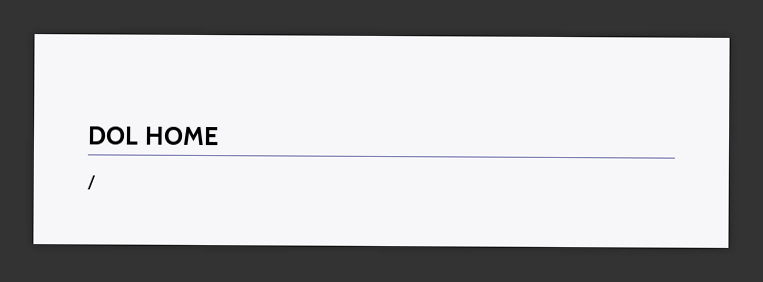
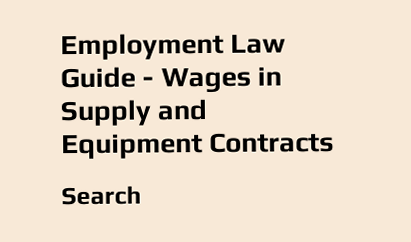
[87,126,219,146] [87,175,96,190] DOL HOME // / -> [60,32,287,61] [60,66,283,94] [60,98,208,127] [61,131,335,160] [61,185,142,206] Employment Law Guide - Wages in Supply and Equipment Contracts // Search

